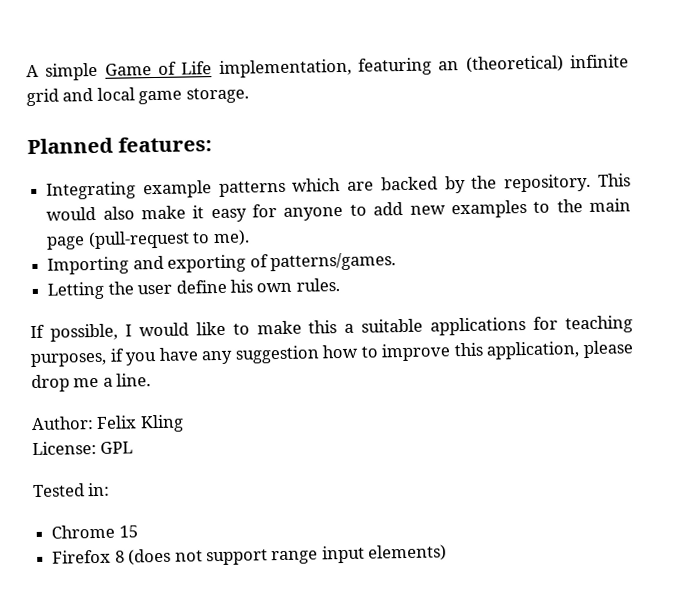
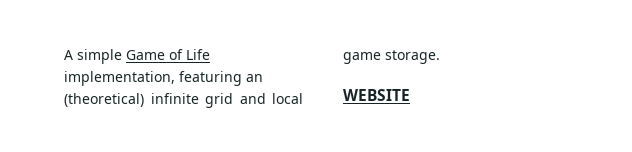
[27,136,212,155] [46,173,631,200] [46,198,632,223] [46,229,250,250] [47,252,396,275] [47,278,340,300] [30,315,633,342] [30,340,634,368] [31,373,152,393] [31,414,184,433] [32,440,134,456] [32,482,111,498] [51,524,138,539] [52,544,448,566] Planned features: // Integrating example patterns which are backed by the repository. This would also make it easy for anyone to add new examples to the main page (pull-request to me). // Importing and exporting of patterns/games. // Letting the user define his own rules. // If possible, I would like to make this a suitable applications for teaching purposes, if you have any suggestion how to improve this application, please drop me a line. // Author: Felix Kling // License: GPL // Tested in: // Chrome 15 // Firefox 8 (does not support range input elements) -> [343,89,410,101] WEBSITE

